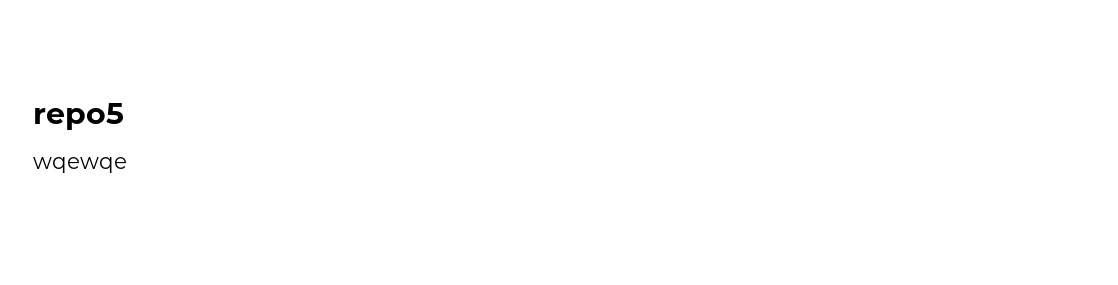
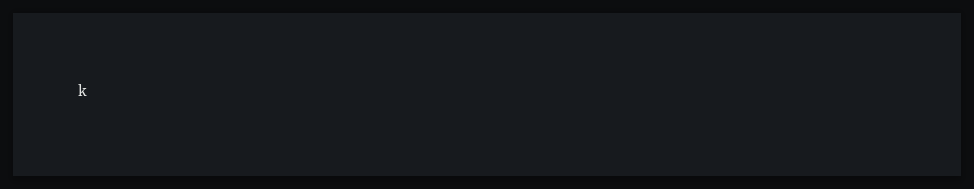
[33,103,124,130] [33,157,127,173] repo5 // wqewqe -> [78,84,87,96] k

